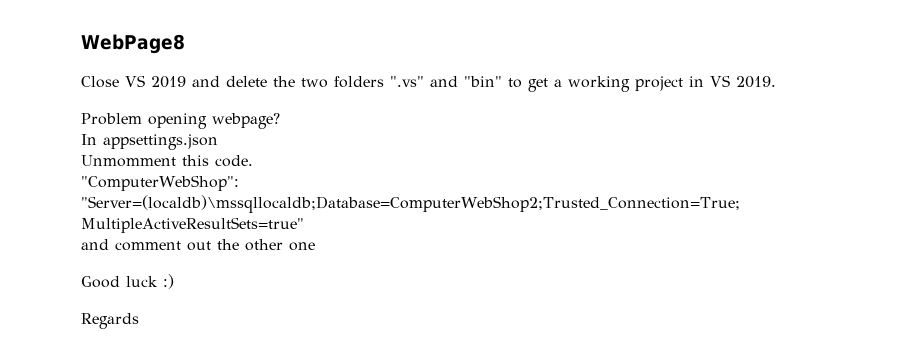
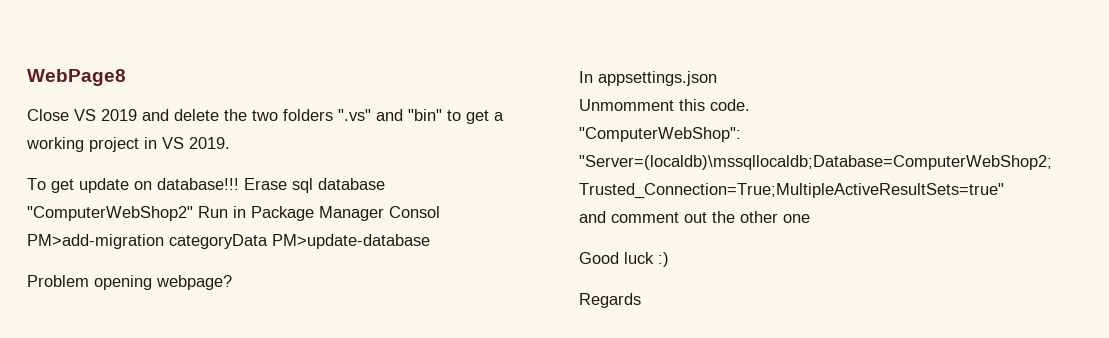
(776, 82) none -> [27,178,385,193] [27,206,440,221] [27,234,430,249] // To get update on database!!! Erase sql database "ComputerWebShop2" Run in Package Manager Consol PM>add-migration categoryData PM>update-database

